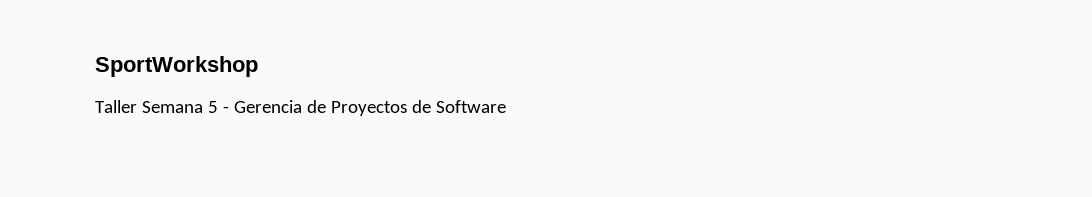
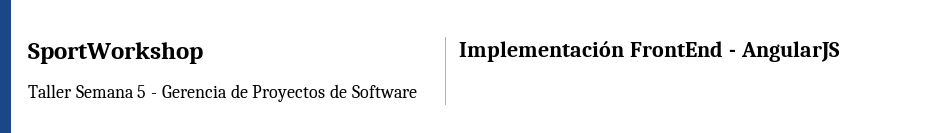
(506, 106) none -> [459,41,840,62] // Implementación FrontEnd - AngularJS

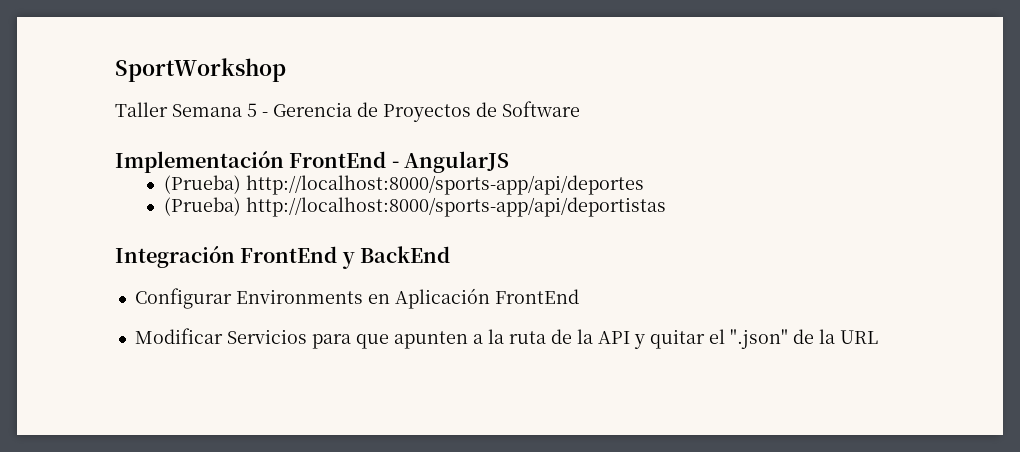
(840, 51) none -> [163,175,644,195] [163,197,666,217] [115,245,451,269] [134,288,579,309] [134,328,878,349] // (Prueba) http://localhost:8000/sports-app/api/deportes // (Prueba) http://localhost:8000/sports-app/api/deportistas // Integración FrontEnd y BackEnd // Configurar Environments en Aplicación FrontEnd // Modificar Servicios para que apunten a la ruta de la API y quitar el ".json" de la URL

